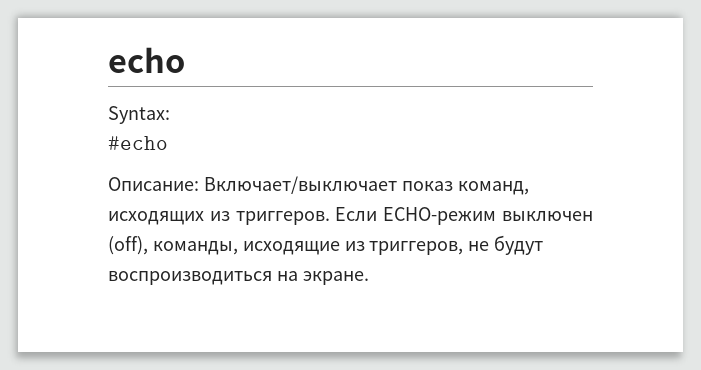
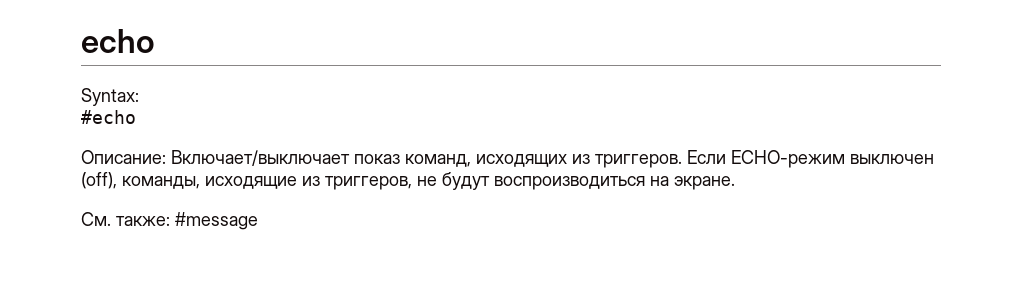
(369, 278) none -> [81,212,258,230] // См. также: #message

